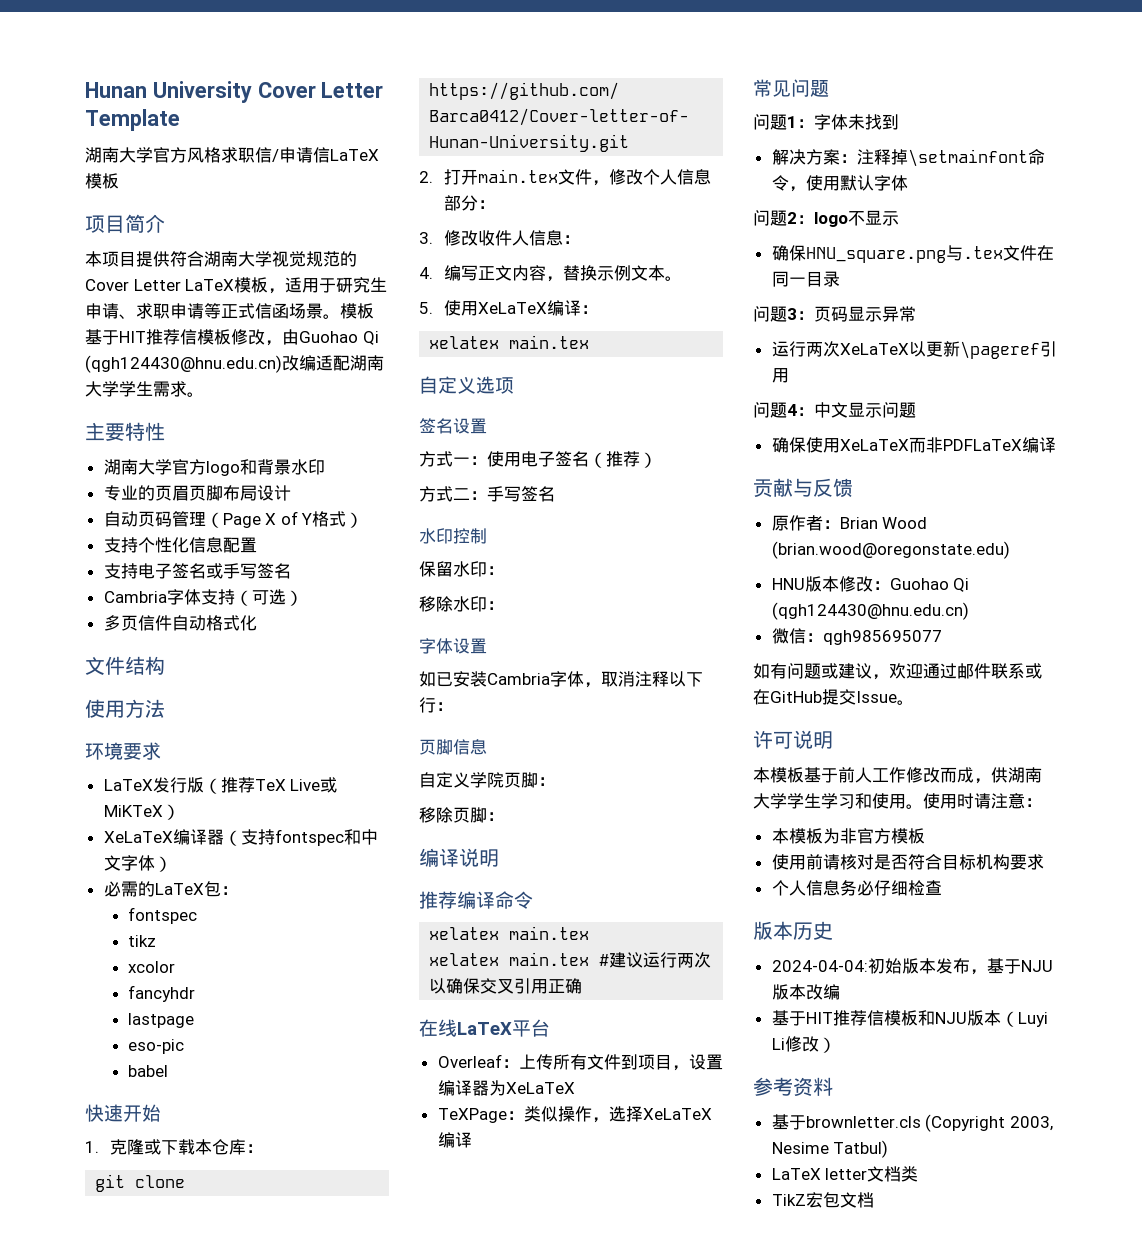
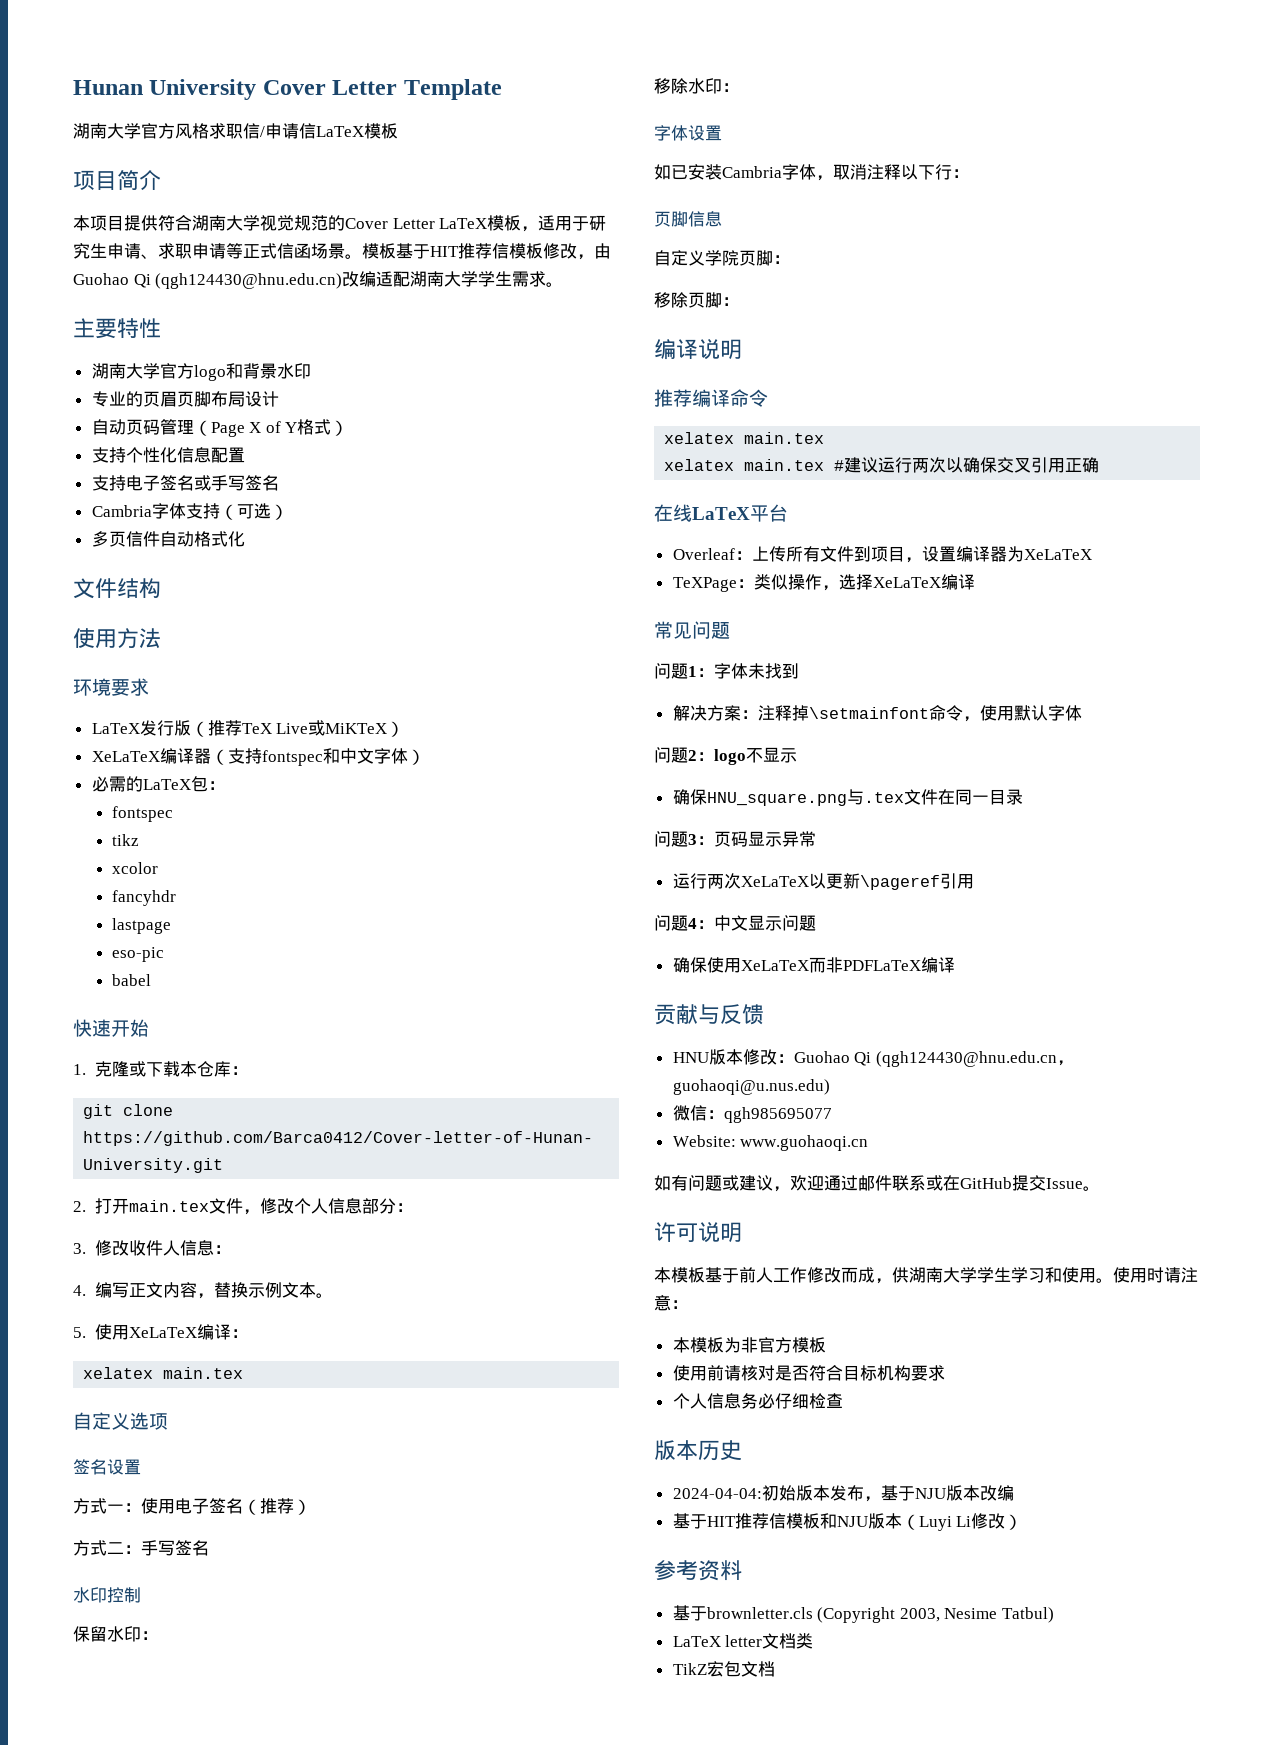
[771,515,928,531] [771,541,1010,559] // 原作者：Brian Wood (brian.wood@oregonstate.edu) -> (764, 1014) none
[771,602,969,620] (qgh124430@hnu.edu.cn) -> [875,1051,1074,1067] [672,1079,830,1095] (qgh124430@hnu.edu.cn，guohaoqi@u.nus.edu)
(942, 637) none -> [672,1135,869,1151] // Website: www.guohaoqi.cn

